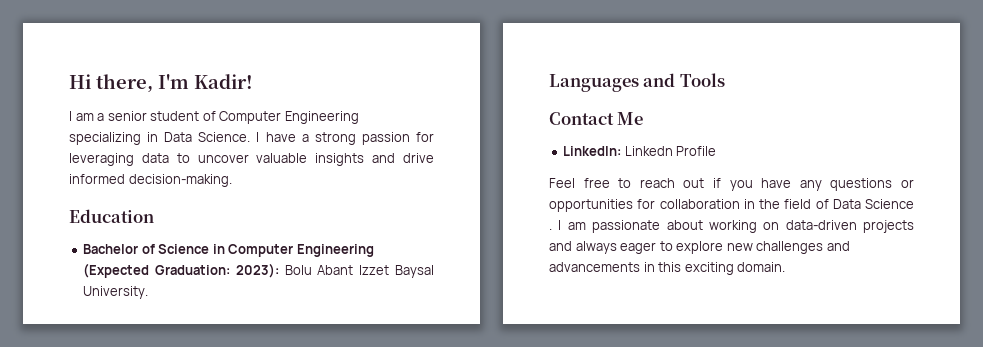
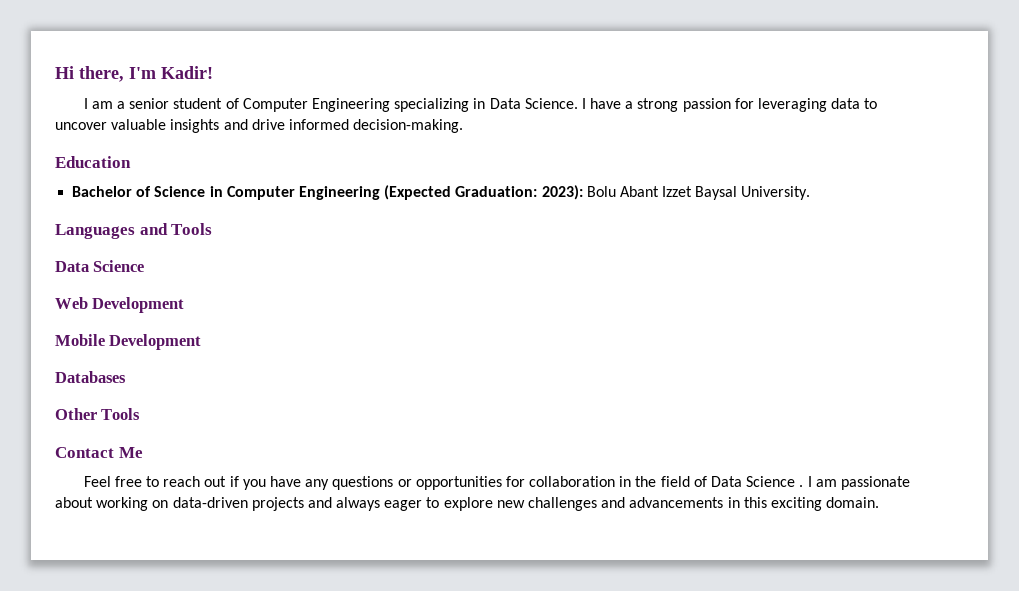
(725, 80) none -> [55,260,145,272] [55,297,185,313] [55,334,202,350] [55,371,126,383] [55,408,141,420] // Data Science // Web Development // Mobile Development // Databases // Other Tools
[563,146,717,156] // LinkedIn: Linkedn Profile -> (143, 452) none

